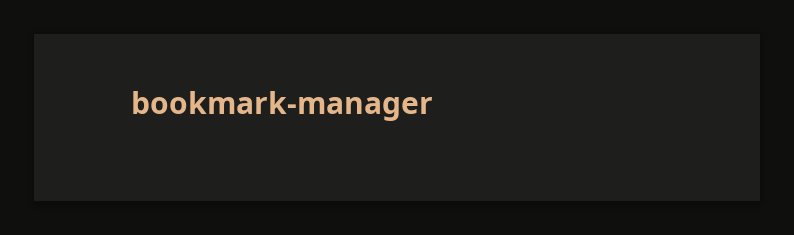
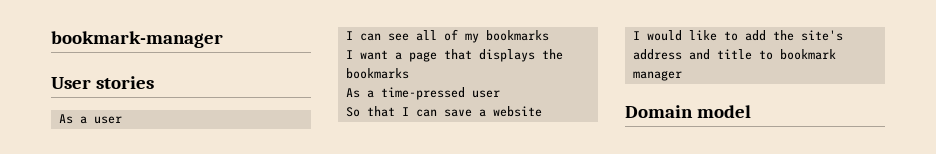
(433, 106) none -> [51,76,154,89] [58,114,122,124] [345,29,549,43] [345,49,563,62] [345,68,409,79] [345,87,500,100] [345,106,542,117] [632,30,843,41] [632,49,836,60] [632,70,682,81] [625,105,751,118] // User stories // As a user // I can see all of my bookmarks // I want a page that displays the bookmarks // As a time-pressed user // So that I can save a website // I would like to add the site's address and title to bookmark manager // Domain model

